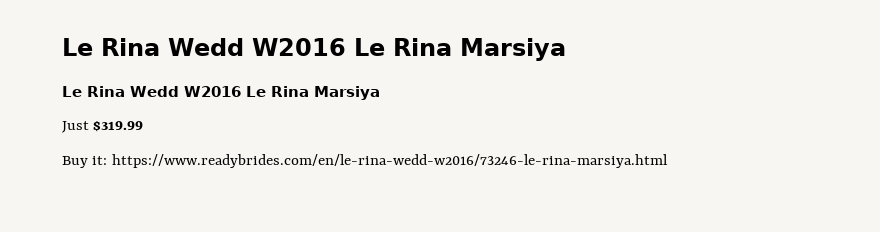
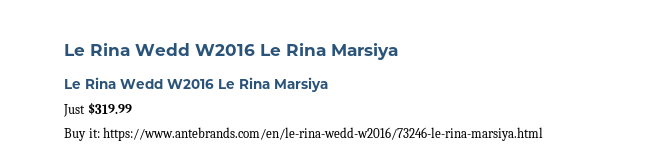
[111,154,668,168] https://www.readybrides.com/en/le-rina-wedd-w2016/73246-le-rina-marsiya.html -> [103,127,544,141] https://www.antebrands.com/en/le-rina-wedd-w2016/73246-le-rina-marsiya.html

